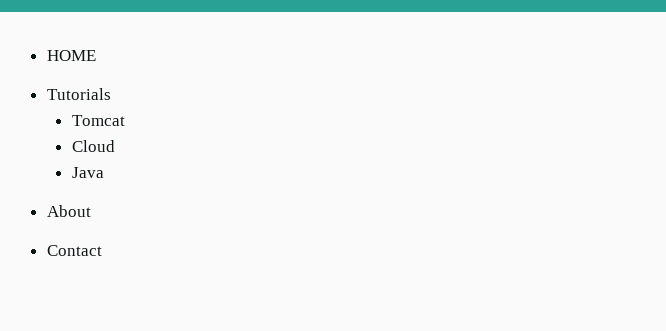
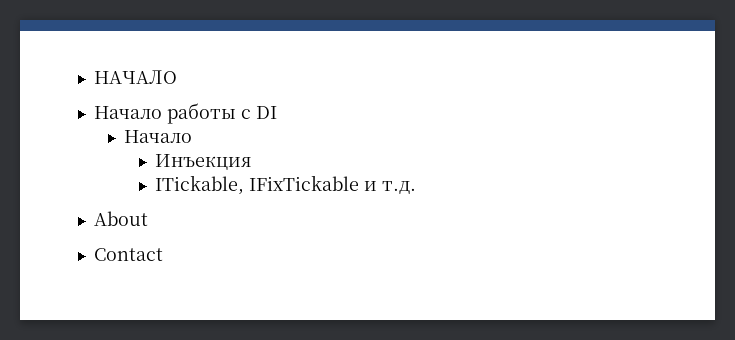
[46,50,96,61] [46,88,111,100] [71,115,125,126] [71,140,115,152] [71,167,104,178] HOME // Tutorials // Tomcat // Cloud // Java -> [93,70,177,84] [93,103,277,124] [124,130,193,143] [154,154,251,170] [154,175,416,195] НАЧАЛО // Начало работы с DI // Начало // Инъекция // ITickable, IFixTickable и т.д.

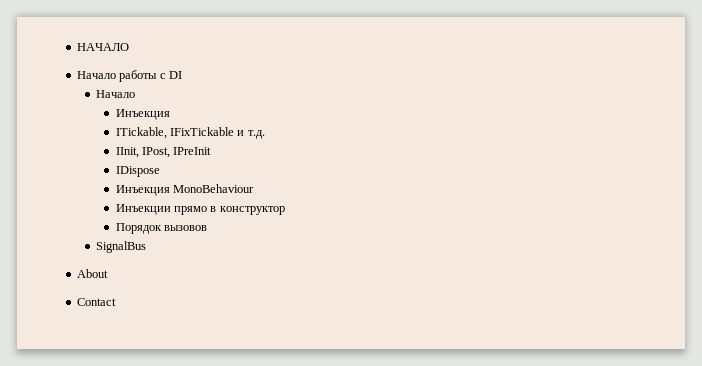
(416, 187) none -> [115,147,212,158] [115,166,160,177] [115,184,255,196] [115,204,285,215] [115,223,208,234] [96,241,147,253] // IInit, IPost, IPreInit // IDispose // Инъекция MonoBehaviour // Инъекции прямо в конструктор // Порядок вызовов // SignalBus

